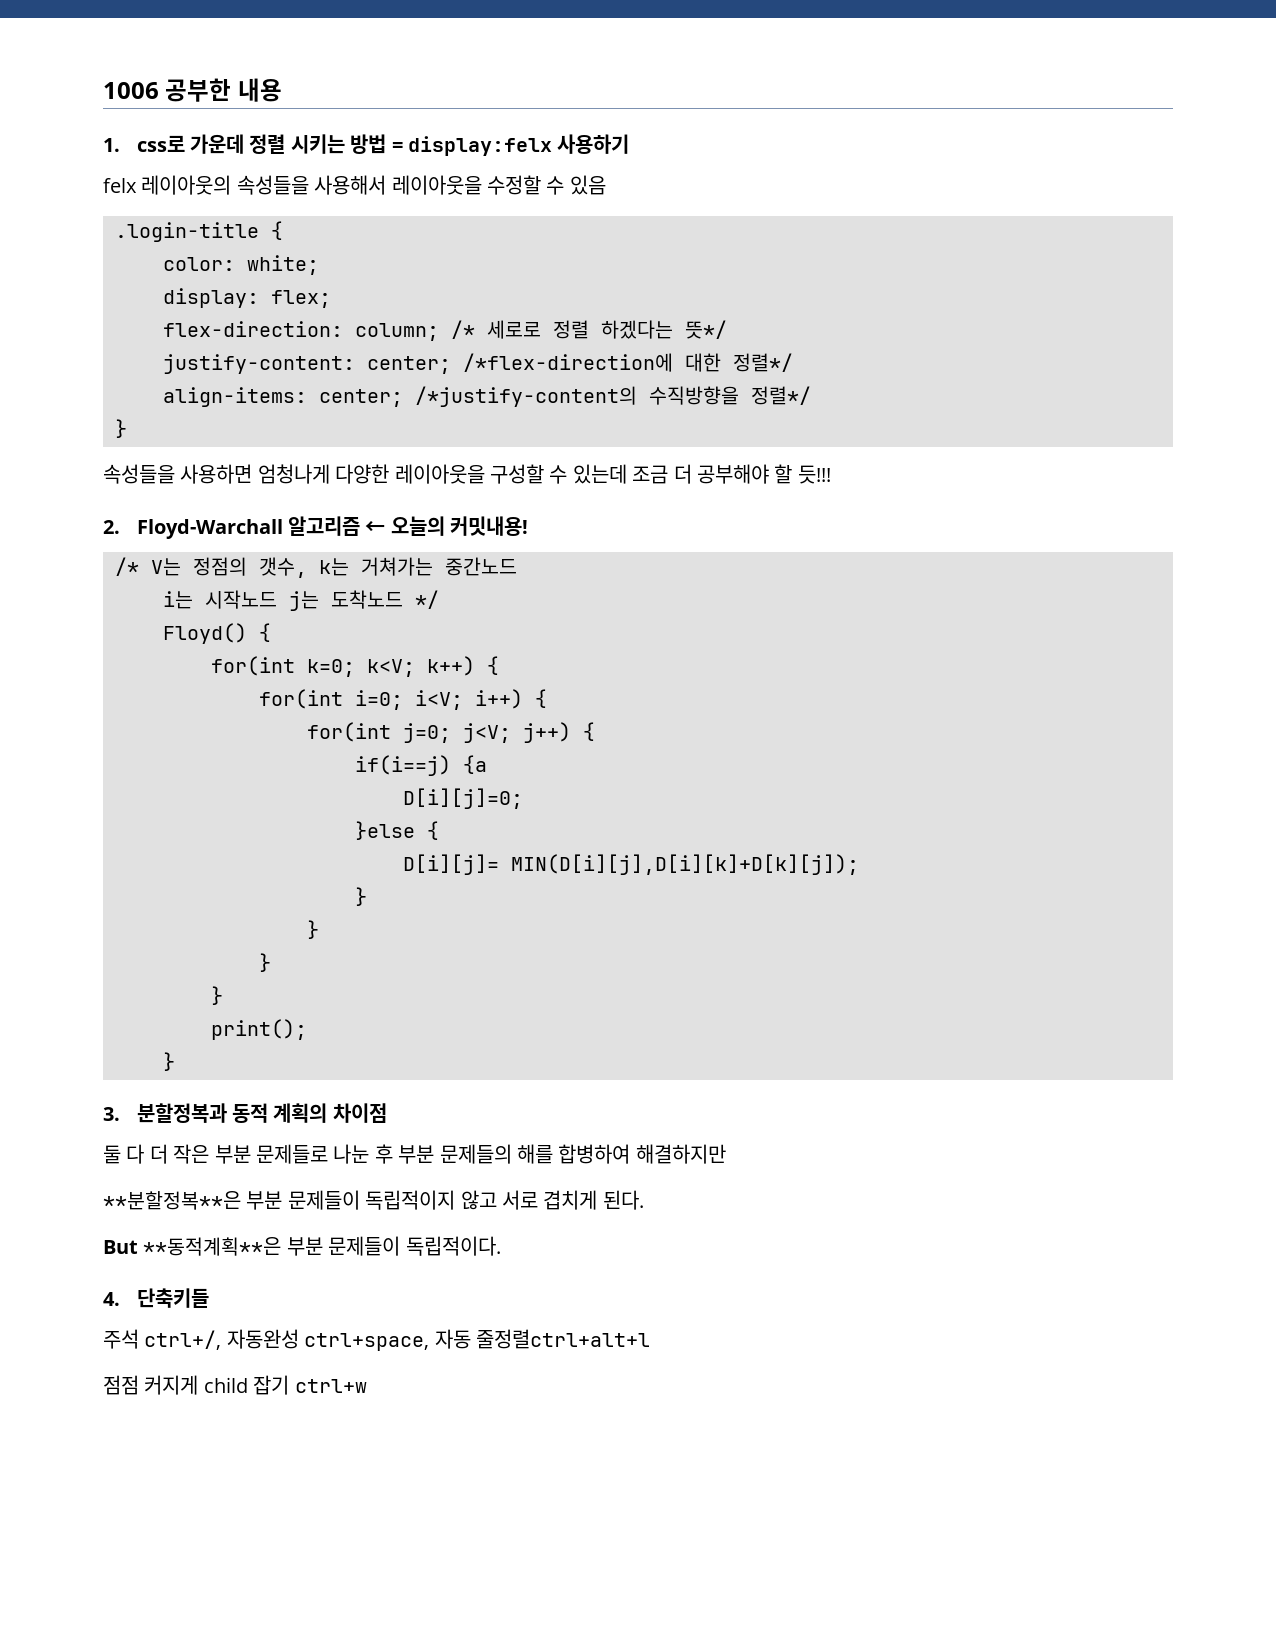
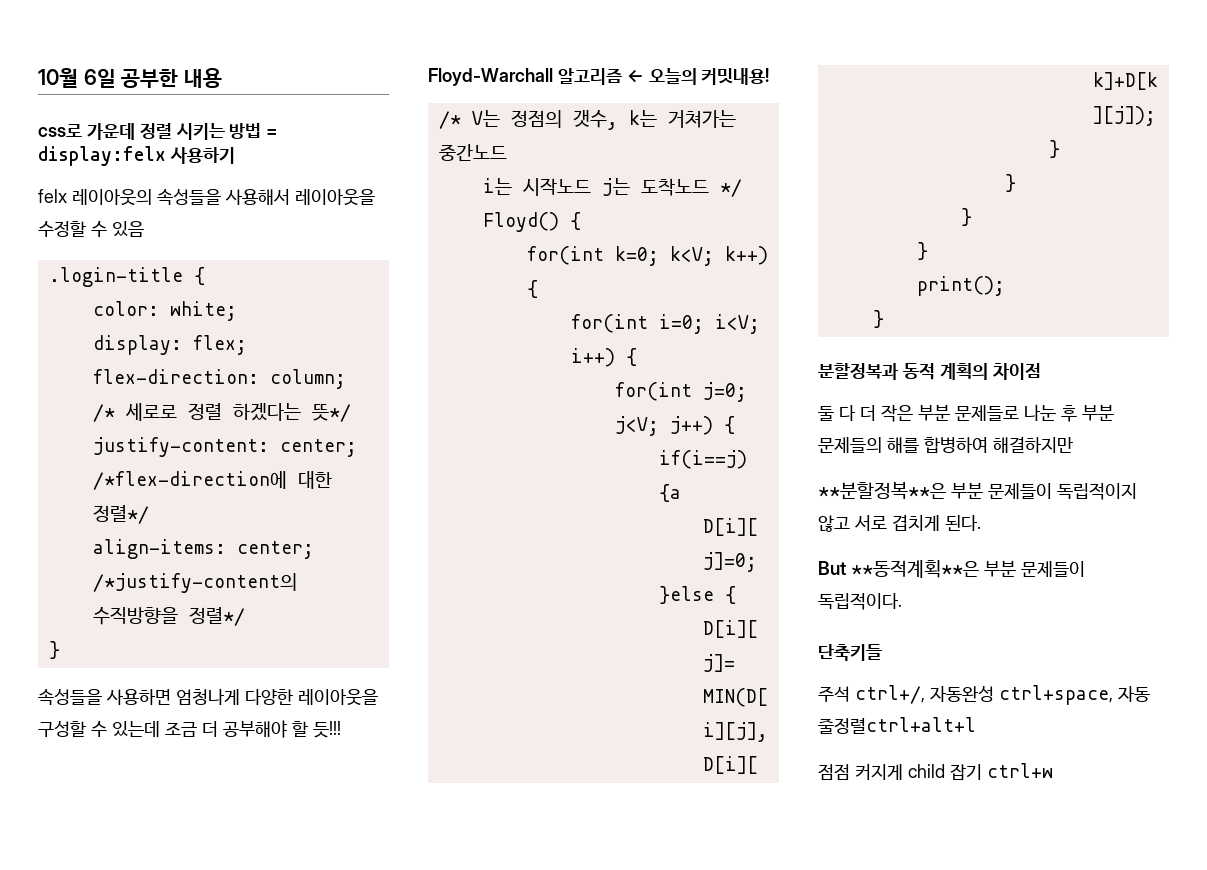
[103,82,159,99] 1006 -> [38,68,116,88] 10월 6일
[103,138,120,152] 1. -> (223, 78) none
[103,520,120,534] 2. -> (341, 729) none
[103,1107,120,1121] 3. -> (884, 319) none
[103,1292,120,1306] 4. -> (902, 601) none

